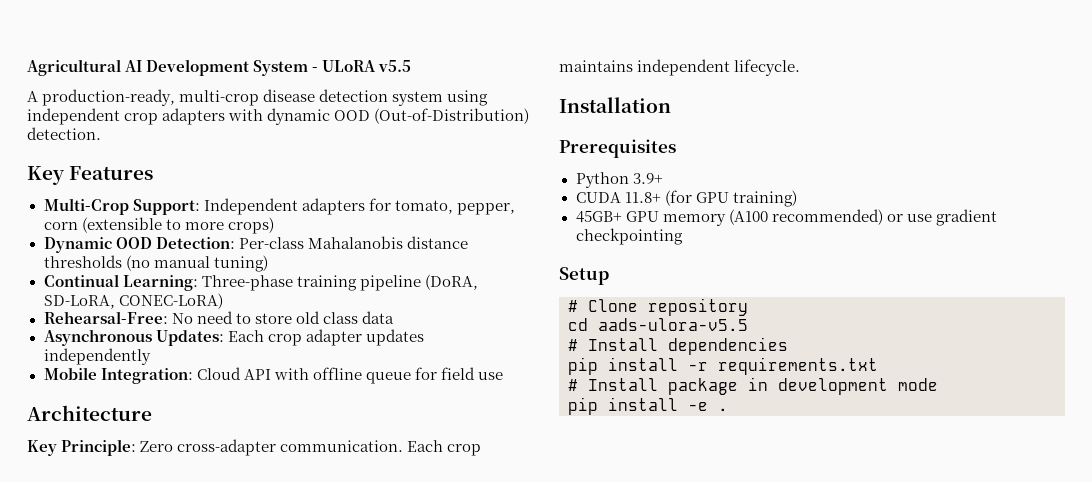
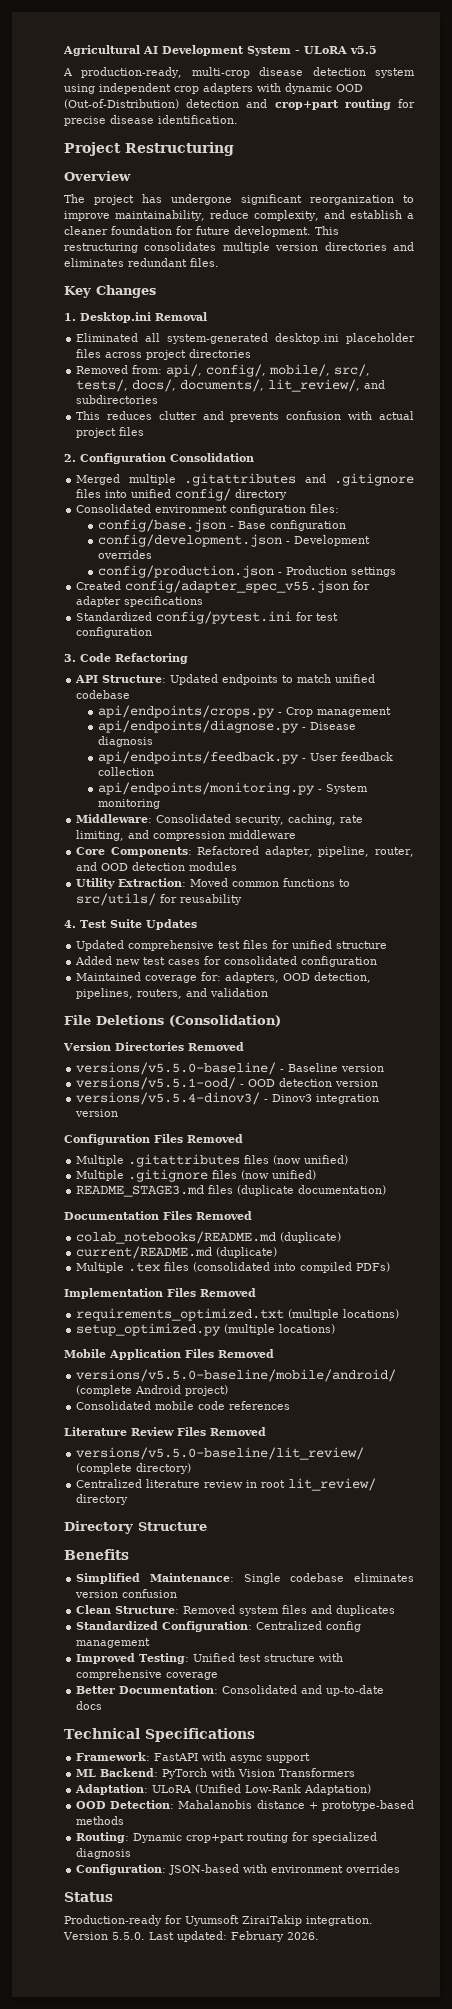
[27,127,101,140] [27,166,154,185] [43,198,515,215] [43,217,274,234] [43,237,112,253] detection. // Key Features // Multi-Crop Support: Independent adapters for tomato, pepper, corn (extensible to more crops) // Dynamic -> [186,99,415,110] [64,115,238,126] [64,142,234,156] [64,171,131,181] [64,194,414,205] [64,210,414,221] [64,226,339,237] [64,242,414,253] [64,258,219,267] [64,285,156,298] [64,312,207,323] [76,333,415,344] [76,349,252,360] [76,364,371,377] [76,379,386,392] [76,395,159,404] [76,411,414,422] [76,427,145,438] [64,453,254,464] [76,473,414,486] [76,488,288,501] [76,504,340,515] [97,519,346,532] [97,534,370,547] [97,550,152,559] [97,565,396,578] [76,580,371,593] [76,596,204,607] [76,611,339,624] [76,627,153,638] [64,653,188,664] [75,674,376,685] [76,690,131,699] [97,705,391,718] [97,720,356,733] [97,736,153,747] [97,751,393,764] [97,767,154,776] [97,782,368,795] [97,799,160,809] [76,814,364,825] [76,830,297,841] [76,846,415,857] [76,862,238,871] [76,878,351,889] [76,893,243,906] [64,919,197,930] [76,940,388,951] [75,956,378,967] [76,972,372,983] [76,988,269,999] [64,1015,281,1027] [63,1042,244,1051] [76,1062,385,1075] [76,1077,379,1090] [76,1092,380,1105] [75,1109,119,1117] [64,1134,243,1145] [76,1154,349,1167] [76,1169,317,1182] [76,1185,387,1197] [64,1211,252,1220] [76,1231,342,1244] [76,1246,278,1259] [76,1262,391,1273] [64,1288,256,1299] [76,1308,400,1321] [76,1323,336,1336] [64,1349,274,1360] [76,1369,397,1382] [76,1385,229,1396] [76,1401,291,1410] [64,1427,266,1436] [76,1447,365,1460] [76,1463,192,1474] [76,1478,377,1491] [76,1494,129,1505] [64,1521,207,1534] [64,1549,129,1560] [76,1573,414,1584] [75,1589,178,1598] [76,1605,396,1616] [76,1621,362,1632] [76,1638,151,1648] [76,1653,344,1664] [76,1669,219,1680] [76,1685,385,1696] [76,1701,103,1710] [64,1728,255,1742] [76,1752,311,1763] [76,1768,356,1779] [75,1784,372,1795] detection and crop+part routing for precise disease identification. // Project Restructuring // Overview // The project has undergone significant reorganization to improve maintainability, reduce complexity, and establish a cleaner foundation for future development. This restructuring consolidates multiple version directories and eliminates redundant files. // Key Changes // 1. Desktop.ini Removal // Eliminated all system-generated desktop.ini placeholder files across project directories // Removed from: api/, config/, mobile/, src/, tests/, docs/, documents/, lit_review/, and subdirectories // This reduces clutter and prevents confusion with actual project files // 2. Configuration Consolidation // Merged multiple .gitattributes and .gitignore files into unified config/ directory // Consolidated environment configuration files: // config/base.json - Base configuration // config/development.json - Development overrides // config/production.json - Production settings // Created config/adapter_spec_v55.json for adapter specifications // Standardized config/pytest.ini for test configuration // 3. Code Refactoring // API Structure: Updated endpoints to match unified codebase // api/endpoints/crops.py - Crop management // api/endpoints/diagnose.py - Disease diagnosis // api/endpoints/feedback.py - User feedback collection // api/endpoints/monitoring.py - System monitoring // Middleware: Consolidated security, caching, rate limiting, and compression middleware // Core Components: Refactored adapter, pipeline, router, and OOD detection modules // Utility Extraction: Moved common functions to src/utils/ for reusability // 4. Test Suite Updates // Updated comprehensive test files for unified structure // Added new test cases for consolidated configuration // Maintained coverage for: adapters, OOD detection, pipelines, routers, and validation // File Deletions (Consolidation) // Version Directories Removed // versions/v5.5.0-baseline/ - Baseline version // versions/v5.5.1-ood/ - OOD detection version // versions/v5.5.4-dinov3/ - Dinov3 integration version // Configuration Files Removed // Multiple .gitattributes files (now unified) // Multiple .gitignore files (now unified) // README_STAGE3.md files (duplicate documentation) // Documentation Files Removed // colab_notebooks/README.md (duplicate) // current/README.md (duplicate) // Multiple .tex files (consolidated into compiled PDFs) // Implementation Files Removed // requirements_optimized.txt (multiple locations) // setup_optimized.py (multiple locations) // Mobile Application Files Removed // versions/v5.5.0-baseline/mobile/android/ (complete Android project) // Consolidated mobile code references // Literature Review Files Removed // versions/v5.5.0-baseline/lit_review/ (complete directory) // Centralized literature review in root lit_review/ directory // Directory Structure // Benefits // Simplified Maintenance: Single codebase eliminates version confusion // Clean Structure: Removed system files and duplicates // Standardized Configuration: Centralized config management // Improved Testing: Unified test structure with comprehensive coverage // Better Documentation: Consolidated and up-to-date docs // Technical Specifications // Framework: FastAPI with async support // ML Backend: PyTorch with Vision Transformers // Adaptation: ULoRA (Unified Low-Rank Adaptation) //
[238,237,304,249] Per-class -> (175, 1804) none
[43,255,268,272] [43,274,478,291] [43,293,223,309] [43,311,394,324] [43,329,424,346] [43,348,151,365] [43,367,503,384] [27,405,152,421] [27,439,482,456] [559,59,801,76] [559,97,671,113] [559,139,676,158] [575,172,663,188] [575,190,797,207] [575,209,997,226] [575,228,683,245] [559,267,609,285] [568,298,748,316] [568,318,748,331] [568,337,788,355] [568,357,878,375] [568,377,938,395] [568,397,728,415] thresholds (no manual tuning) // Continual Learning: Three-phase training pipeline (DoRA, SD-LoRA, CONEC-LoRA) // Rehearsal-Free: No need to store old class data // Asynchronous Updates: Each crop adapter updates independently // Mobile Integration: Cloud API with offline queue for field use // Architecture // Key Principle: Zero cross-adapter communication. Each crop maintains independent lifecycle. // Installation // Prerequisites // Python 3.9+ // CUDA 11.8+ (for GPU training) // 45GB+ GPU memory (A100 recommended) or use gradient checkpointing // Setup // # Clone repository // cd aads-ulora-v5.5 // # Install dependencies // pip install -r requirements.txt // # Install package in development mode // pip install -e . -> [308,1800,414,1811] [76,1816,125,1825] [76,1832,378,1843] [76,1848,132,1859] [76,1864,401,1875] [64,1892,113,1902] [64,1915,373,1926] [63,1931,319,1942] + prototype-based methods // Routing: Dynamic crop+part routing for specialized diagnosis // Configuration: JSON-based with environment overrides // Status // Production-ready for Uyumsoft ZiraiTakip integration. Version 5.5.0. Last updated: February 2026.

